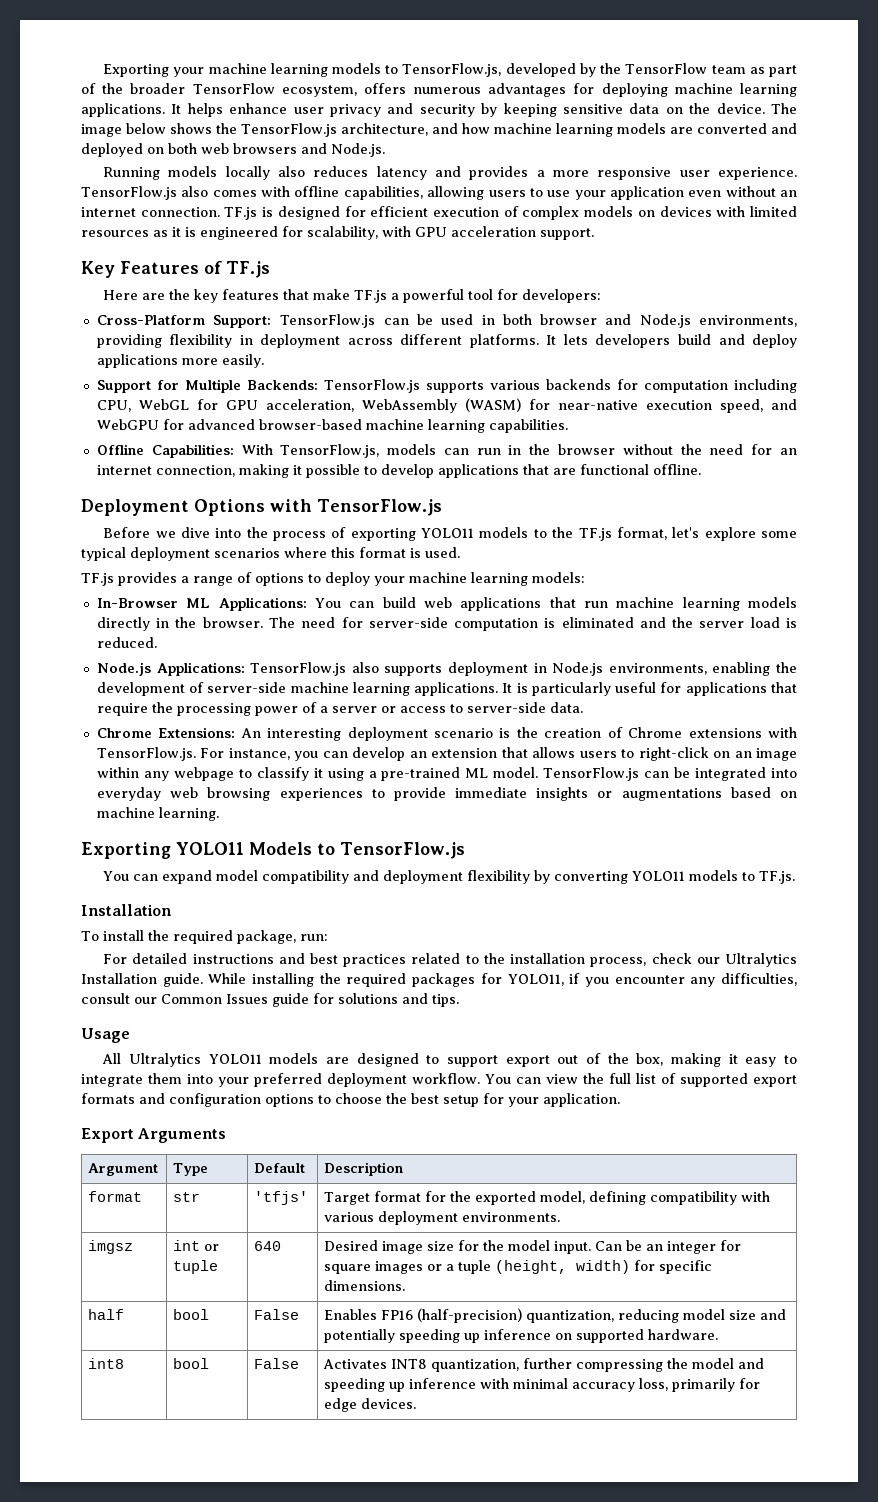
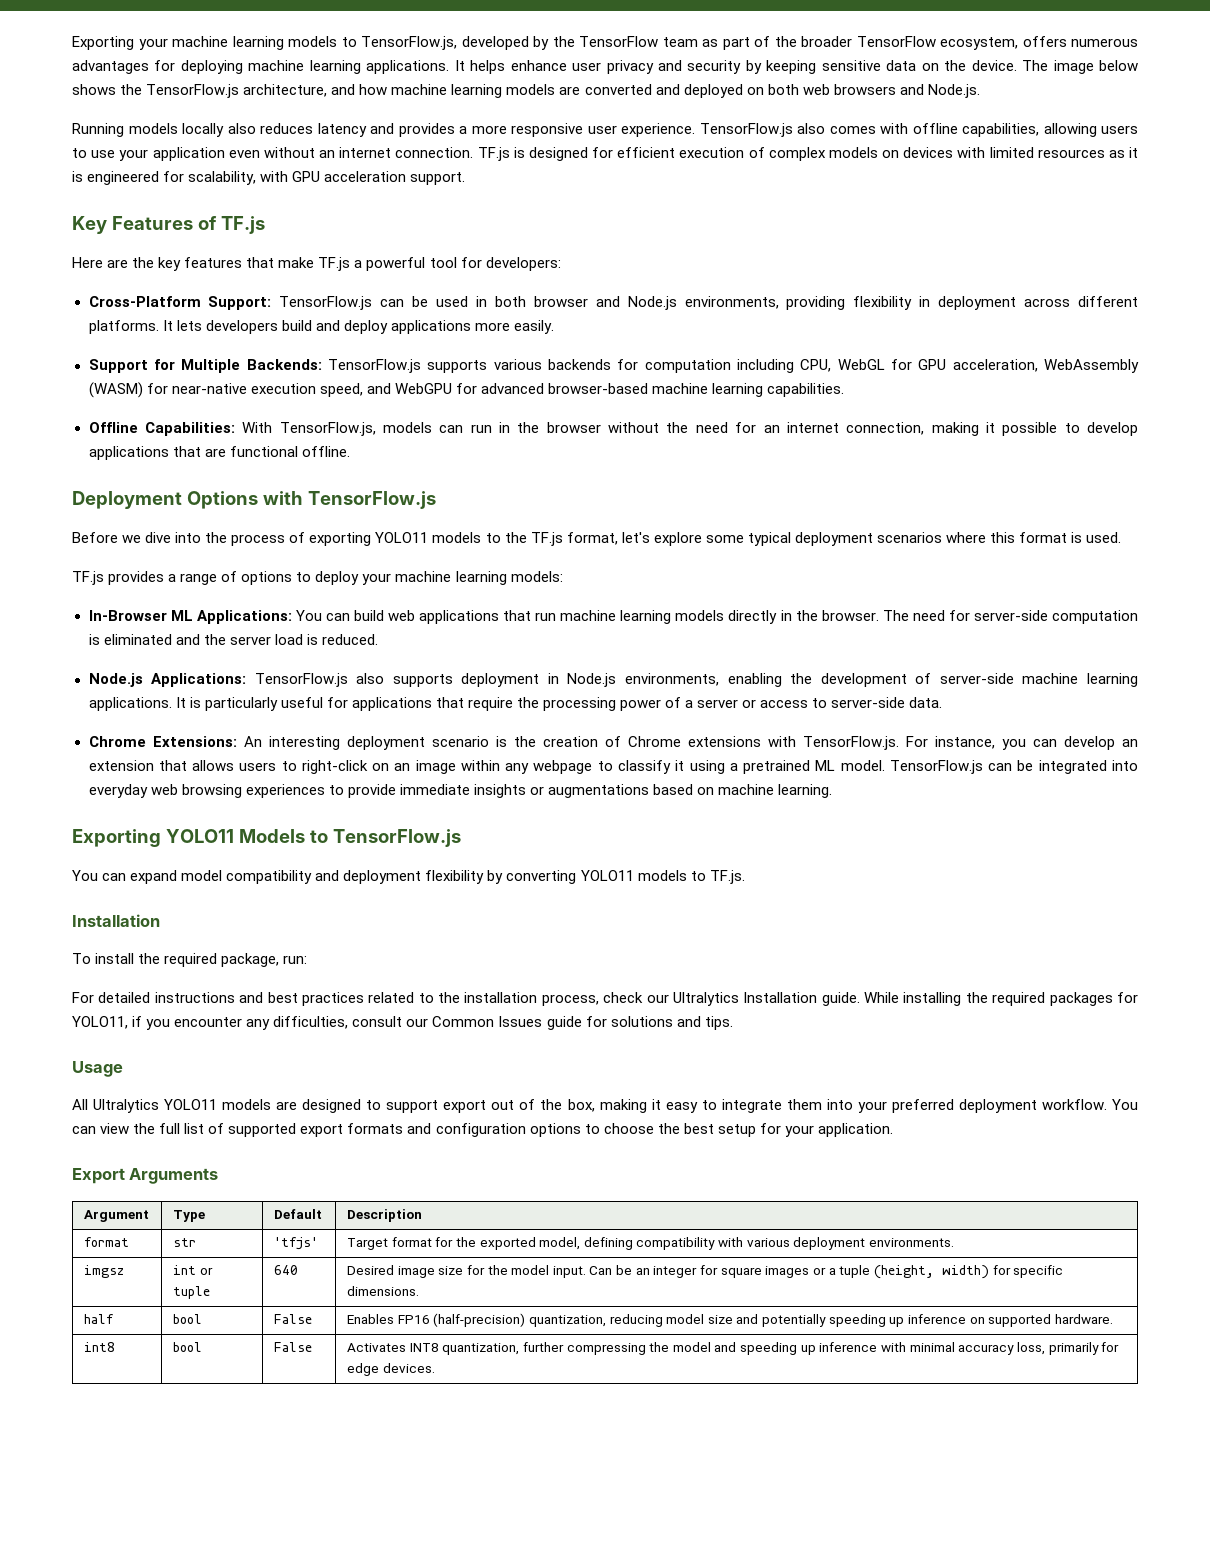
[381,767,461,781] pre-trained -> [743,760,811,774] pretrained

